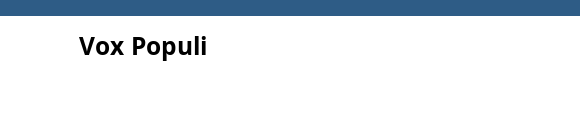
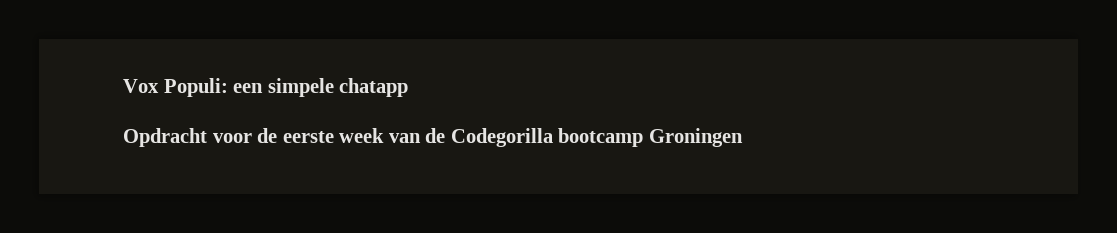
[130,36,207,61] Populi -> [163,78,409,97] [123,128,743,147] Populi: een simpele chatapp // Opdracht voor de eerste week van de Codegorilla bootcamp Groningen

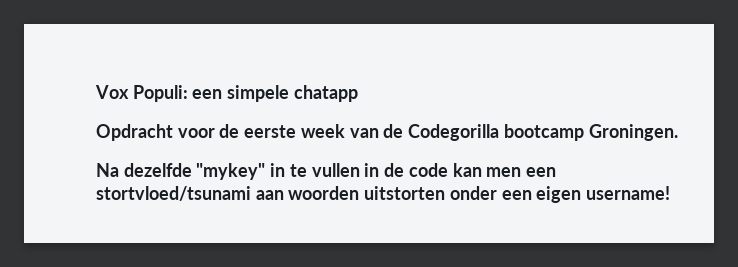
[648,128,743,147] Groningen -> [588,124,678,141] [96,163,556,180] [96,186,671,203] Groningen. // Na dezelfde "mykey" in te vullen in de code kan men een stortvloed/tsunami aan woorden uitstorten onder een eigen username!

